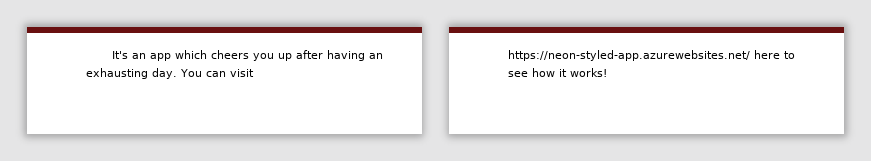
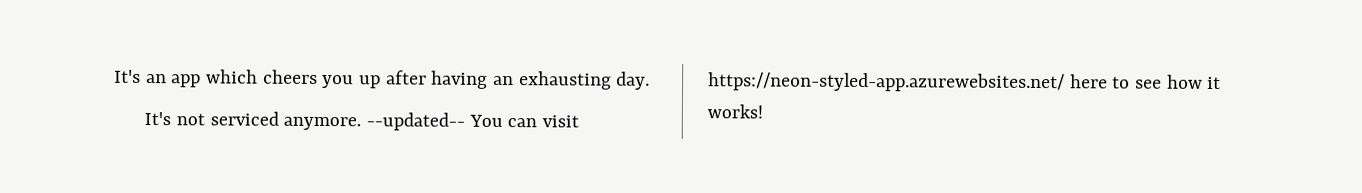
(177, 73) none -> [144,111,465,131] // It's not serviced anymore. --updated--

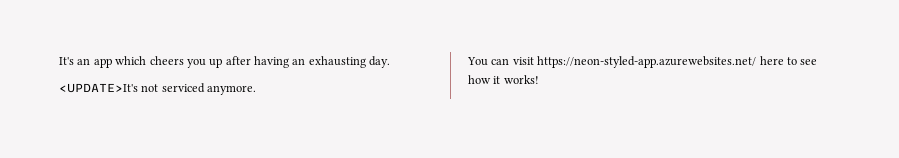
[144,112,172,126] It's -> [59,83,138,93] <UPDATE>It's
[365,112,465,131] --updated-- -> (257, 90) //

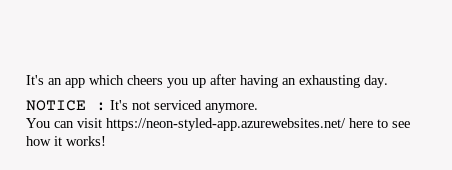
[59,83,138,93] <UPDATE>It's -> [26,100,128,111] NOTICE : It's

